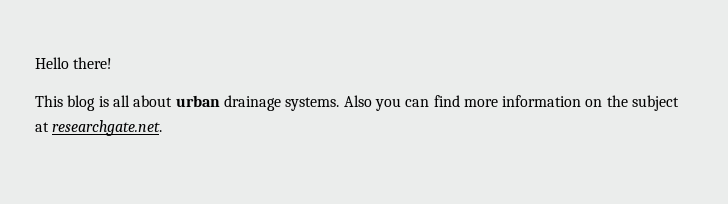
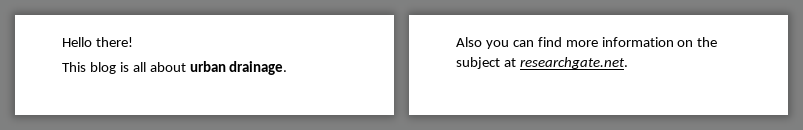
[223,95,340,111] drainage systems. -> [229,61,288,75] drainage. //

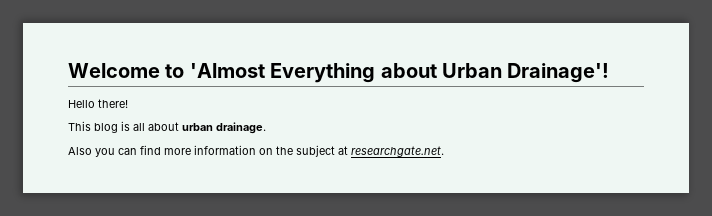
(62, 42) none -> [68,63,610,83] Welcome to 'Almost Everything about Urban Drainage'! //

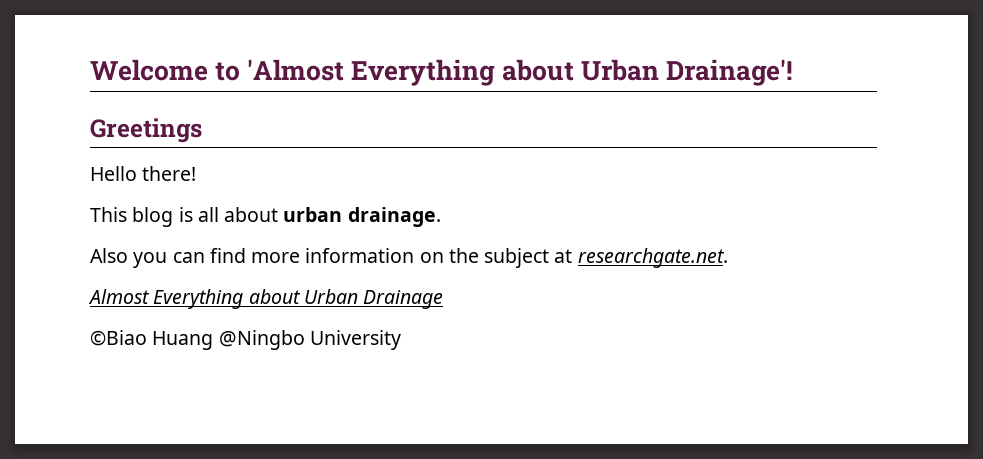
(610, 73) none -> [90,118,202,143] // Greetings
(444, 151) none -> [88,289,444,309] [90,330,401,350] // Almost Everything about Urban Drainage // ©Biao Huang @Ningbo University

